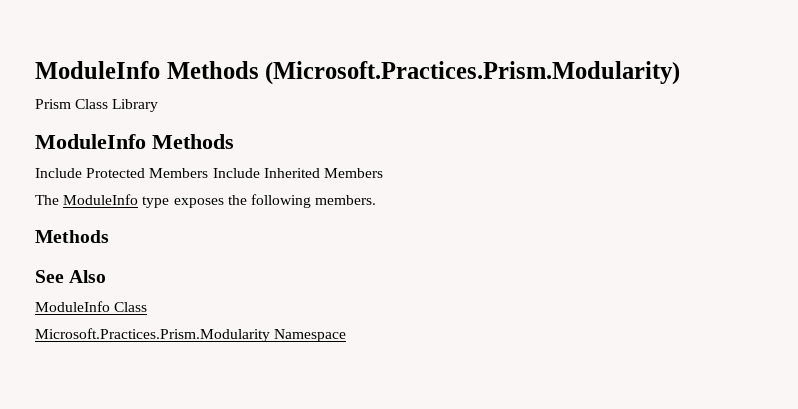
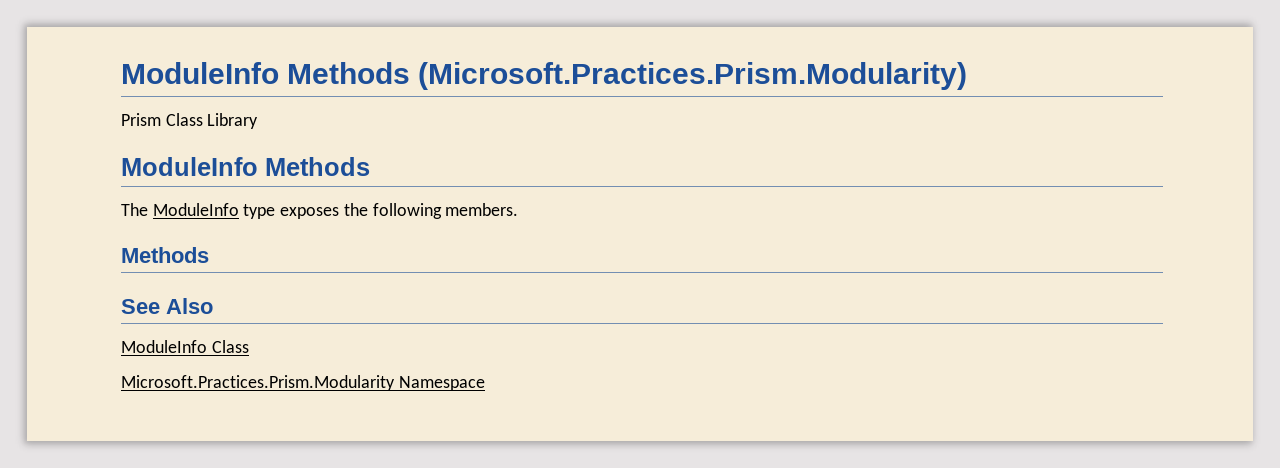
[35,168,383,178] // Include Protected Members Include Inherited Members -> (370, 166) none

